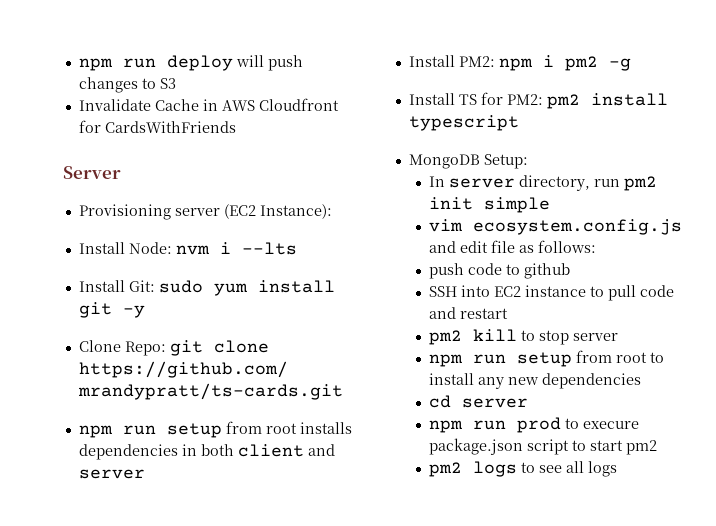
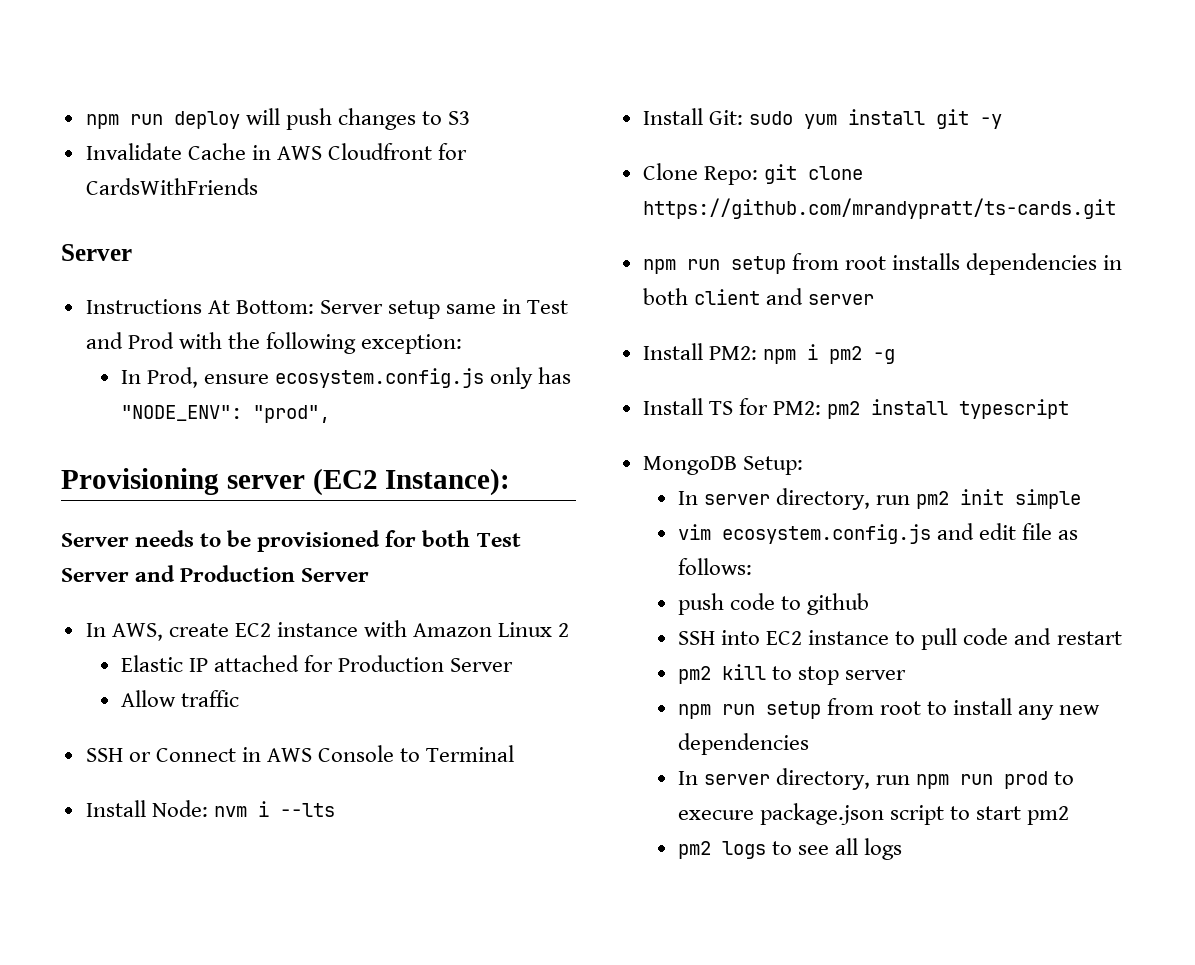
[78,204,332,220] Provisioning server (EC2 Instance): -> [85,299,569,319] [85,332,463,354] [120,367,572,389] [120,405,330,423] [61,468,511,496] [61,530,521,552] [61,565,370,582] [85,620,570,641] [120,655,514,672] [120,690,240,707] [85,745,515,762] Instructions At Bottom: Server setup same in Test and Prod with the following exception: // In Prod, ensure ecosystem.config.js only has "NODE_ENV": "prod", // Provisioning server (EC2 Instance): // Server needs to be provisioned for both Test Server and Production Server // In AWS, create EC2 instance with Amazon Linux 2 // Elastic IP attached for Production Server // Allow traffic // SSH or Connect in AWS Console to Terminal
[429,395,529,408] cd server // -> [677,768,911,790] In server directory, run

